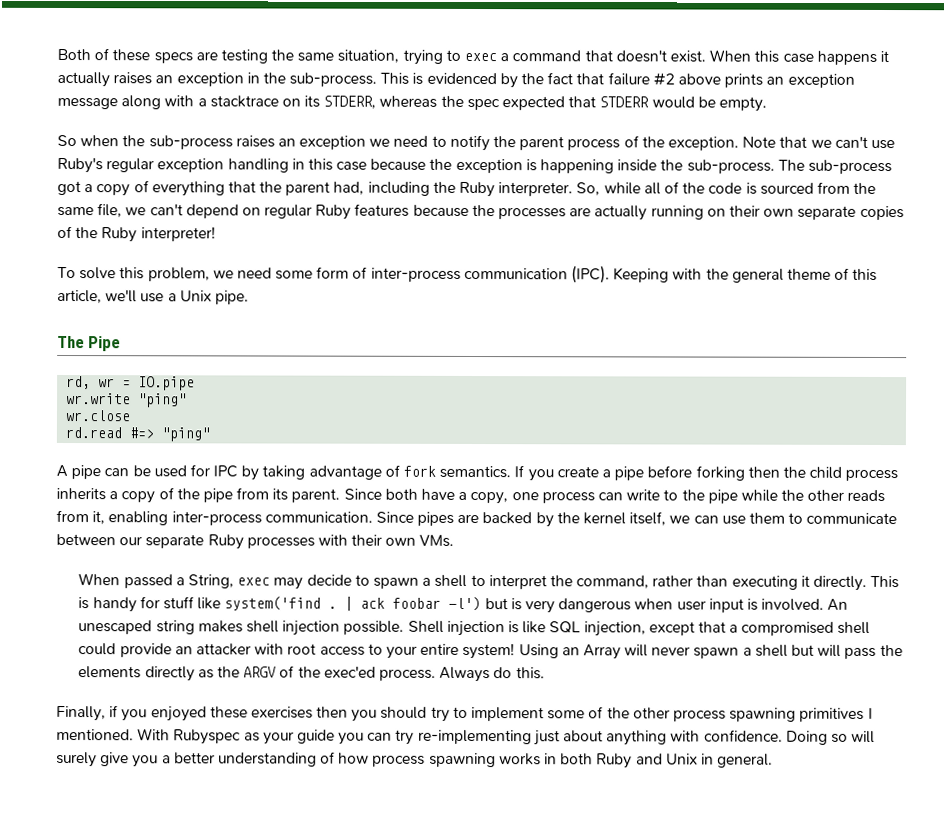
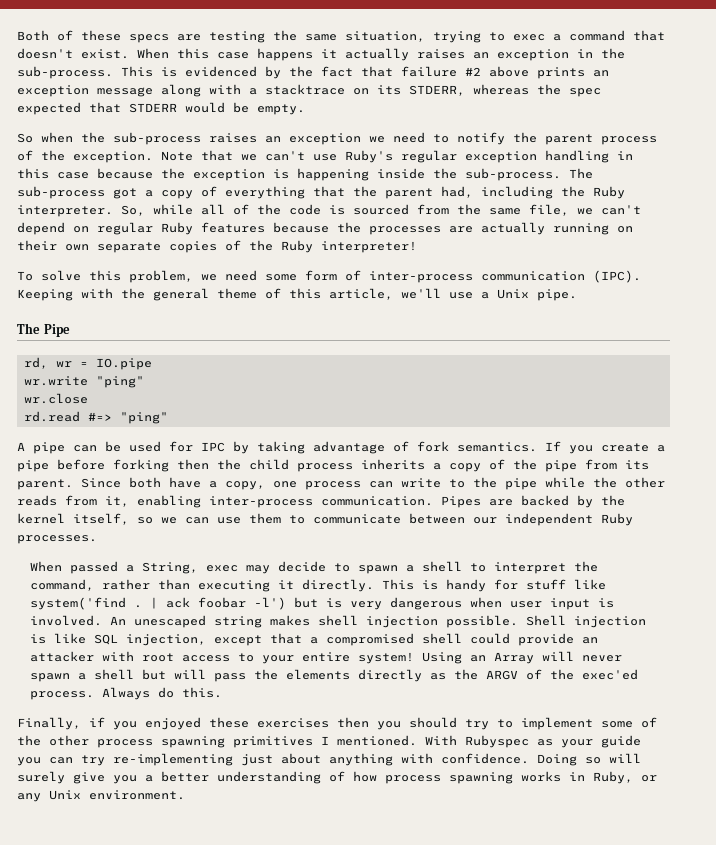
[375,511,455,526] Since pipes -> [441,496,481,508] Pipes
(667, 518) none -> [137,517,153,524] so
[145,534,455,550] separate Ruby processes with their own VMs. -> [505,513,633,526] [17,535,97,544] independent Ruby processes.
[560,753,774,769] both Ruby and Unix in general. -> [593,771,657,784] [17,790,185,802] Ruby, or any Unix environment.

